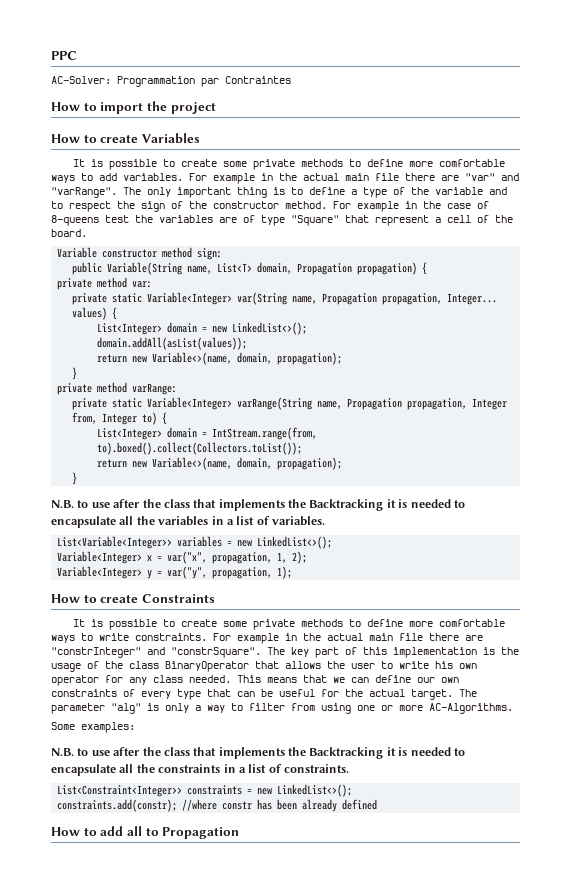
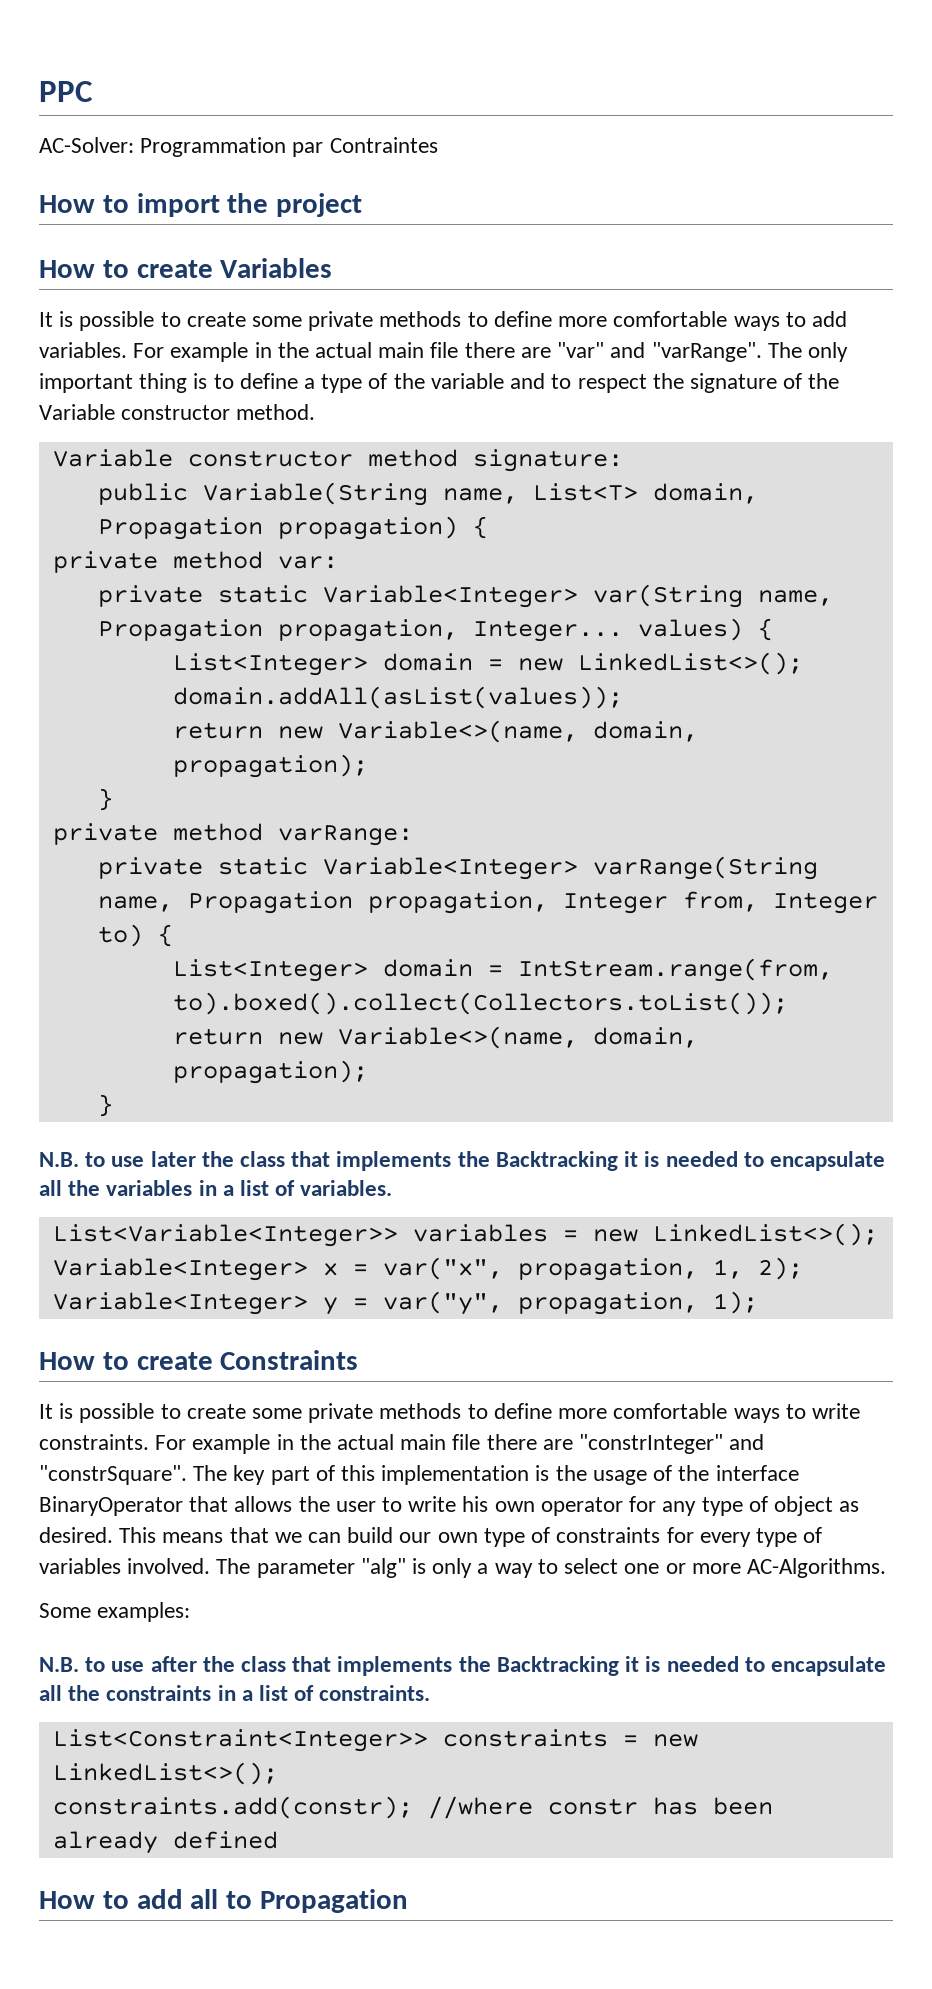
[141,201,207,212] sign of the -> [689,373,840,393] [39,404,115,420] signature of the Variable
[333,201,489,212] [51,215,513,226] [51,229,87,237] For example in the case of 8-queens test the variables are of type "Square" that represent a cell of the board. -> (316, 412) none
[197,248,223,260] sign: -> [472,449,623,472] signature:
[113,499,140,508] after -> [150,1151,196,1167] later
[129,661,159,669] class -> [715,1465,799,1481] interface
[153,675,231,683] class needed. -> [701,1496,860,1516] [39,1527,113,1543] type of object as desired.
[375,675,411,683] define -> [347,1527,394,1543] build
[51,689,453,700] constraints of every type that can be useful for the actual target. -> [483,1527,823,1547] [39,1558,211,1574] type of constraints for every type of variables involved.
[249,703,351,714] filter from using -> [564,1558,619,1574] select

